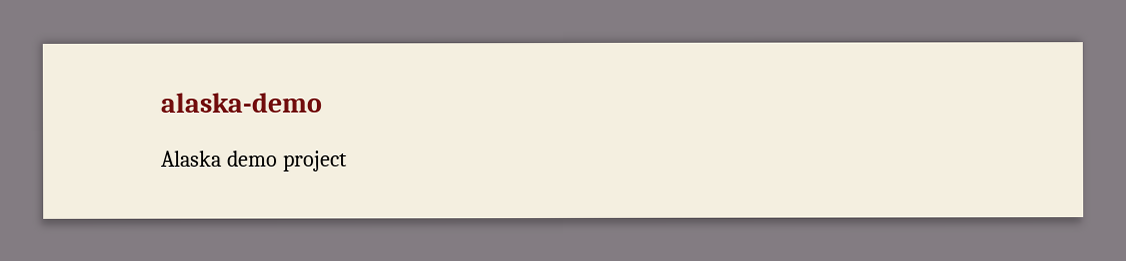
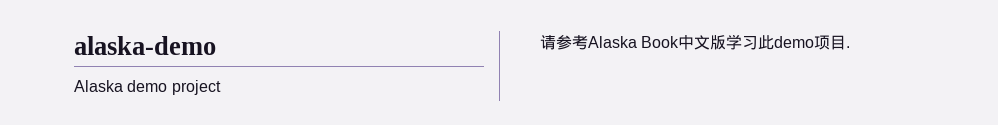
(348, 161) none -> [539,34,851,50] // 请参考Alaska Book中文版学习此demo项目.

